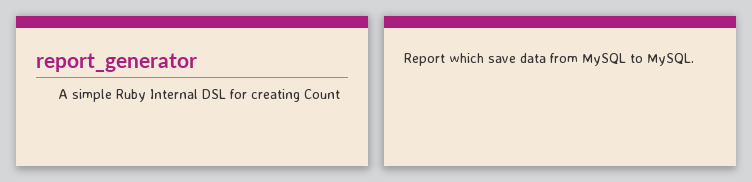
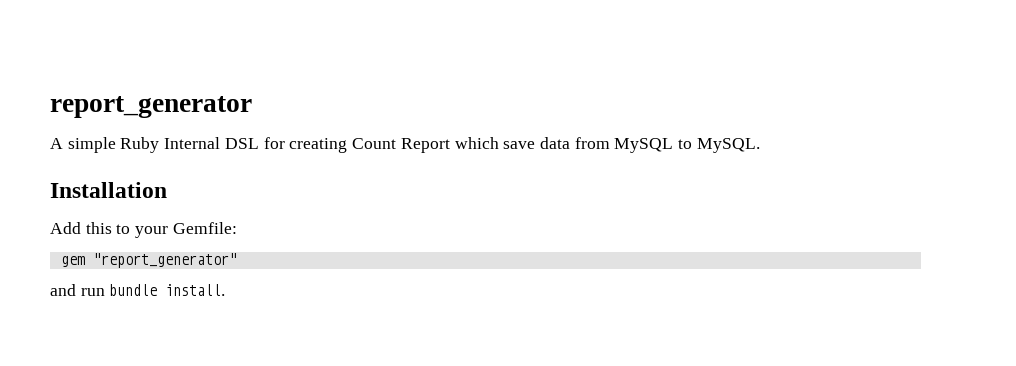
(694, 59) none -> [50,182,167,198] [50,222,237,238] [60,253,237,268] [50,284,226,296] // Installation // Add this to your Gemfile: // gem "report_generator" // and run bundle install.

